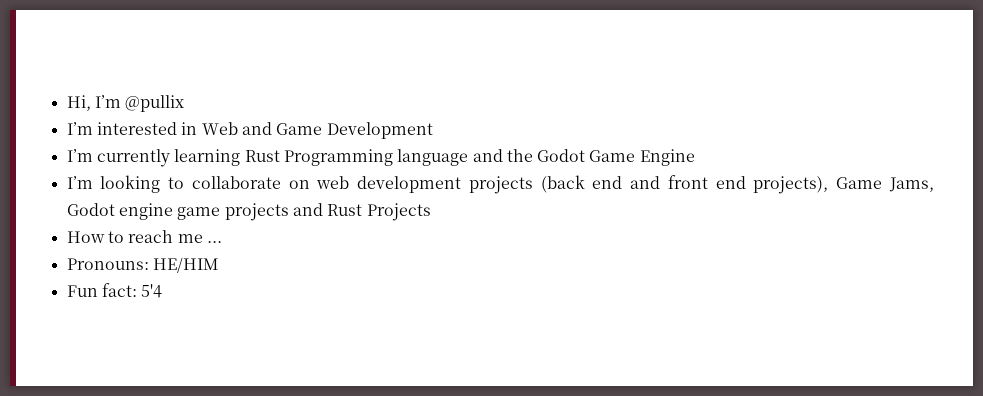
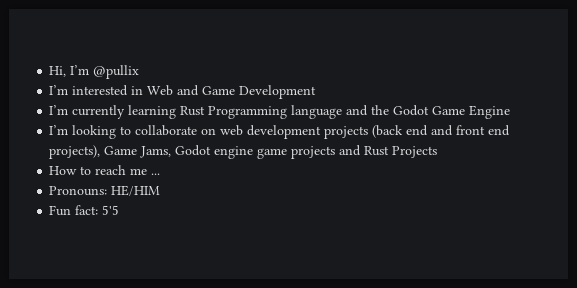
[141,284,163,298] 5'4 -> [102,205,120,215] 5'5

